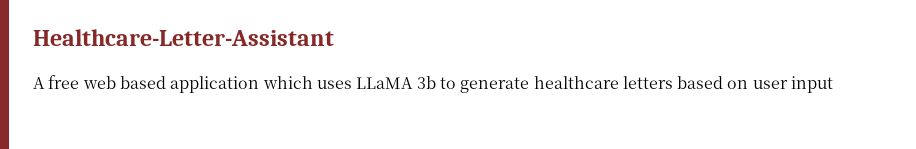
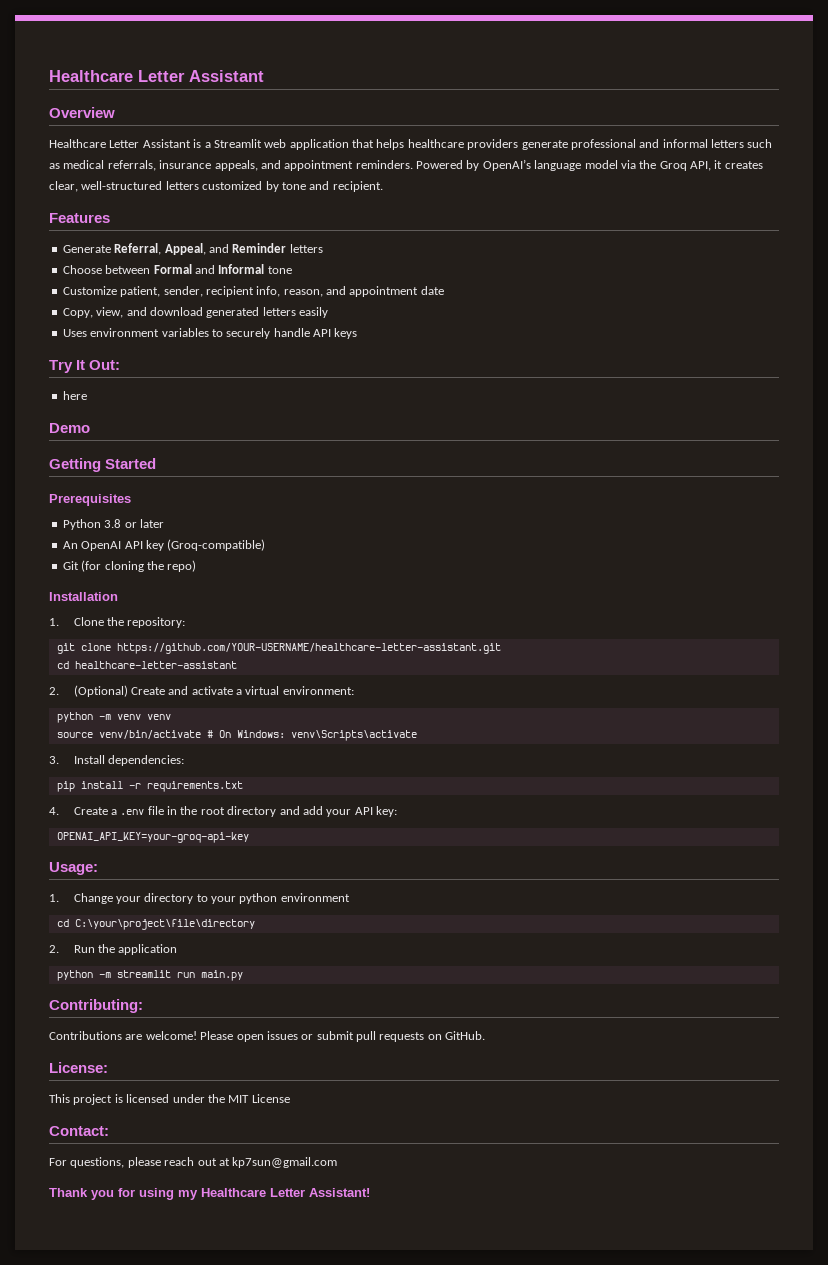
[33,29,334,46] [33,75,834,93] Healthcare-Letter-Assistant // A free web based application which uses LLaMA 3b to generate healthcare letters based on user input -> [49,70,264,82] [49,107,115,118] [49,139,773,150] [49,159,763,171] [49,181,383,192] [49,213,110,223] [62,243,323,255] [62,264,292,274] [62,286,444,297] [62,307,328,318] [62,328,358,339] [49,360,121,373] [62,391,87,400] [49,423,90,433] [49,458,157,472] [49,494,131,506] [62,519,164,530] [62,539,266,551] [62,560,197,572] [49,592,118,601] [49,617,186,628] [56,643,501,654] [56,661,237,669] [49,685,354,697] [56,712,171,723] [56,730,417,741] [49,755,184,766] [56,781,243,792] [49,806,398,817] [56,832,249,843] [49,862,98,875] [49,893,350,904] [56,919,255,930] [49,944,178,955] [56,970,243,981] [49,999,143,1013] [49,1031,486,1042] [49,1062,108,1073] [49,1094,290,1105] [49,1126,109,1136] [49,1157,338,1168] [49,1188,370,1200] Healthcare Letter Assistant // Overview // Healthcare Letter Assistant is a Streamlit web application that helps healthcare providers generate professional and informal letters such as medical referrals, insurance appeals, and appointment reminders. Powered by OpenAI’s language model via the Groq API, it creates clear, well-structured letters customized by tone and recipient. // Features // Generate Referral, Appeal, and Reminder letters // Choose between Formal and Informal tone // Customize patient, sender, recipient info, reason, and appointment date // Copy, view, and download generated letters easily // Uses environment variables to securely handle API keys // Try It Out: // here // Demo // Getting Started // Prerequisites // Python 3.8 or later // An OpenAI API key (Groq-compatible) // Git (for cloning the repo) // Installation // 1. Clone the repository: // git clone https://github.com/YOUR-USERNAME/healthcare-letter-assistant.git // cd healthcare-letter-assistant // 2. (Optional) Create and activate a virtual environment: // python -m venv venv // source venv/bin/activate # On Windows: venv\Scripts\activate // 3. Install dependencies: // pip install -r requirements.txt // 4. Create a .env file in the root directory and add your API key: // OPENAI_API_KEY=your-groq-api-key // Usage: // 1. Change your directory to your python environment // cd C:\your\project\file\directory // 2. Run the application // python -m streamlit run main.py // Contributing: // Contributions are welcome! Please open issues or submit pull requests on GitHub. // License: // This project is licensed under the MIT License // Contact: // For questions, please reach out at kp7sun@gmail.com // Thank you for using my Healthcare Letter Assistant!

